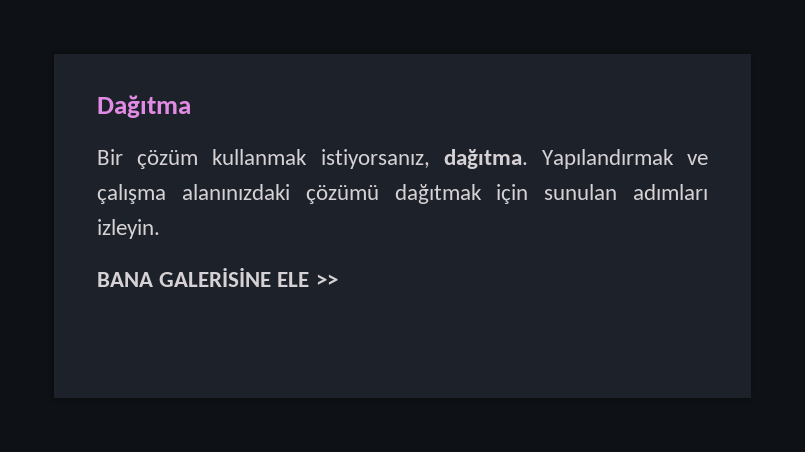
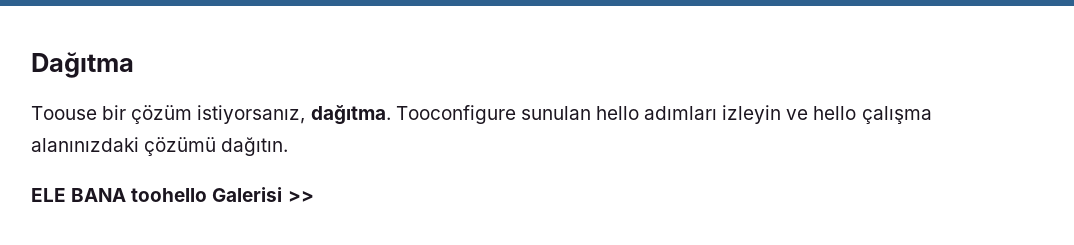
[97,149,708,169] [97,184,708,204] [97,219,160,239] [97,268,310,287] Bir çözüm kullanmak istiyorsanız, dağıtma. Yapılandırmak ve çalışma alanınızdaki çözümü dağıtmak için sunulan adımları izleyin. // BANA GALERİSİNE ELE -> [31,105,932,125] [31,137,289,156] [31,187,283,202] Toouse bir çözüm istiyorsanız, dağıtma. Tooconfigure sunulan hello adımları izleyin ve hello çalışma alanınızdaki çözümü dağıtın. // ELE BANA toohello Galerisi

